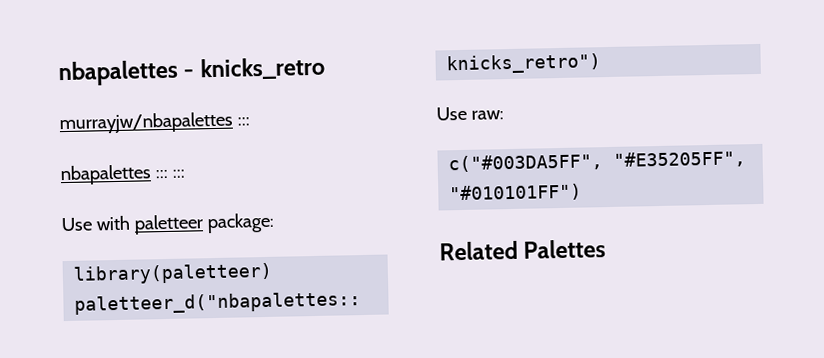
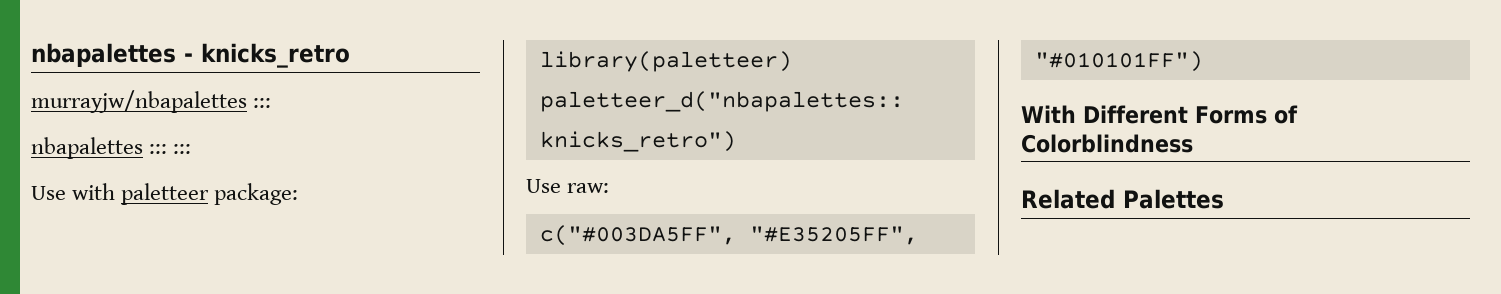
(583, 193) none -> [1021,105,1298,124] [1021,134,1193,153] // With Different Forms of Colorblindness

